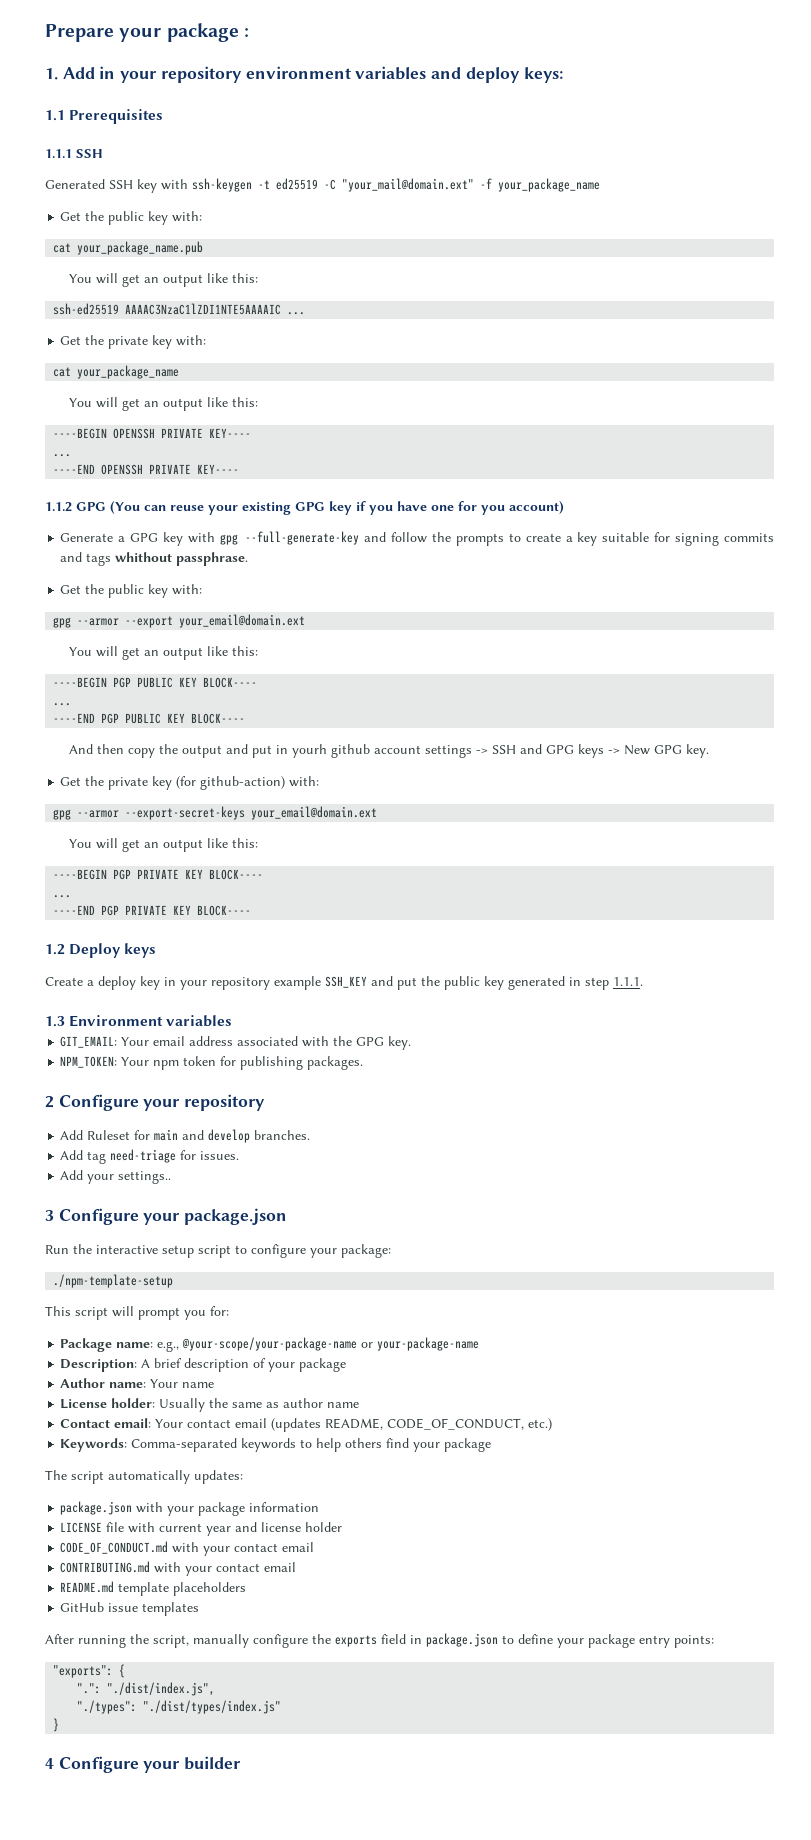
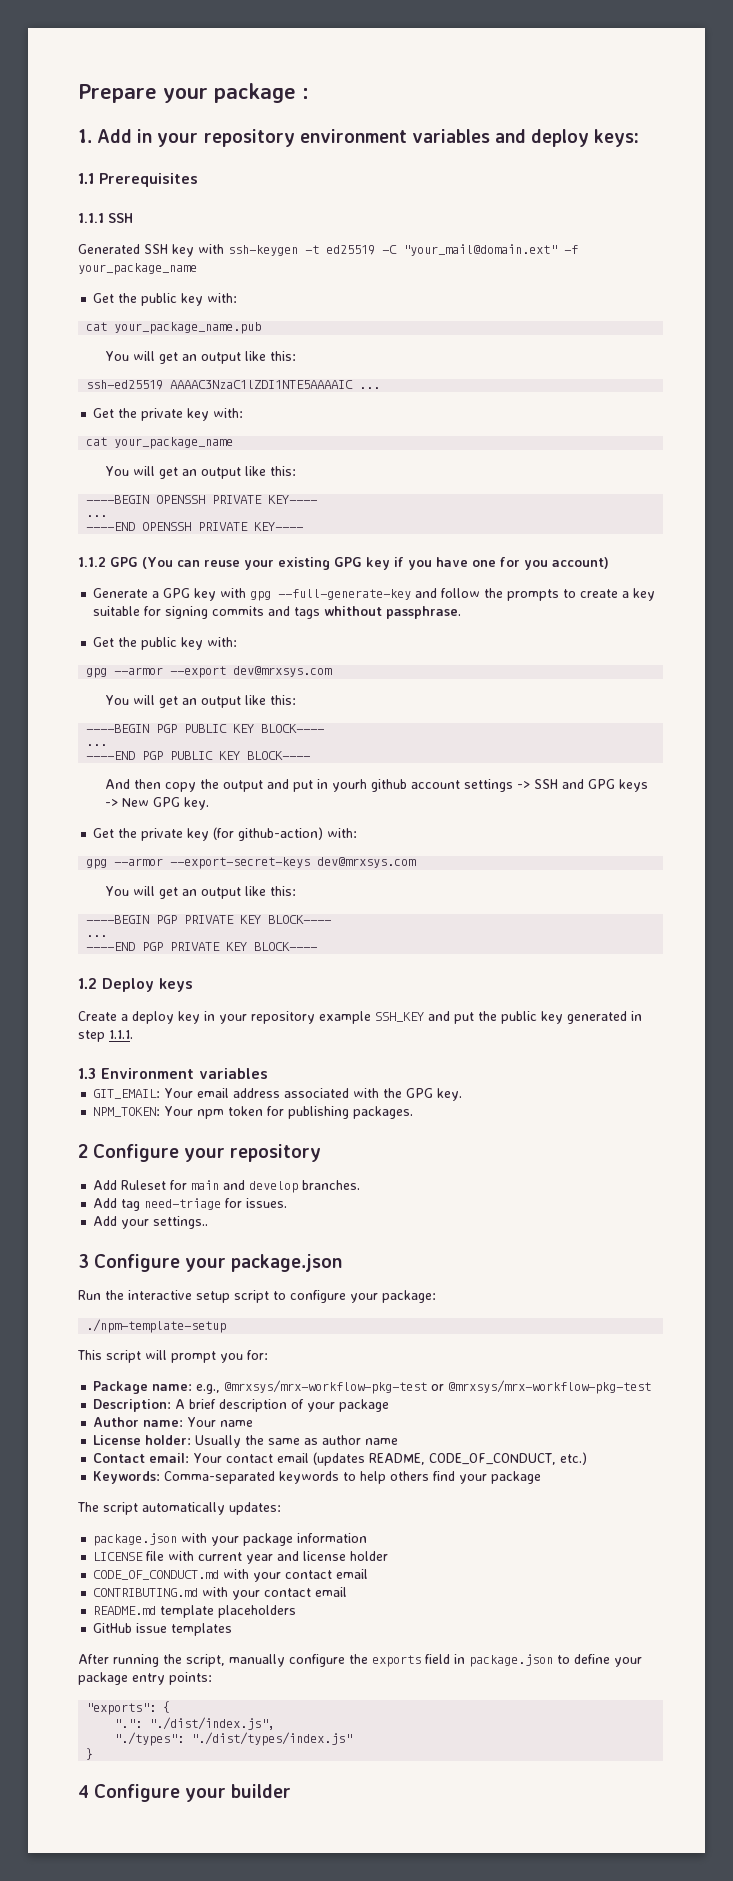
[179,614,306,628] your_email@domain.ext -> [233,666,333,677] dev@mrxsys.com
[251,806,378,820] your_email@domain.ext -> [317,857,417,868] dev@mrxsys.com
[182,1337,480,1351] @your-scope/your-package-name or your-package-name -> [224,1380,652,1394] @mrxsys/mrx-workflow-pkg-test or @mrxsys/mrx-workflow-pkg-test

